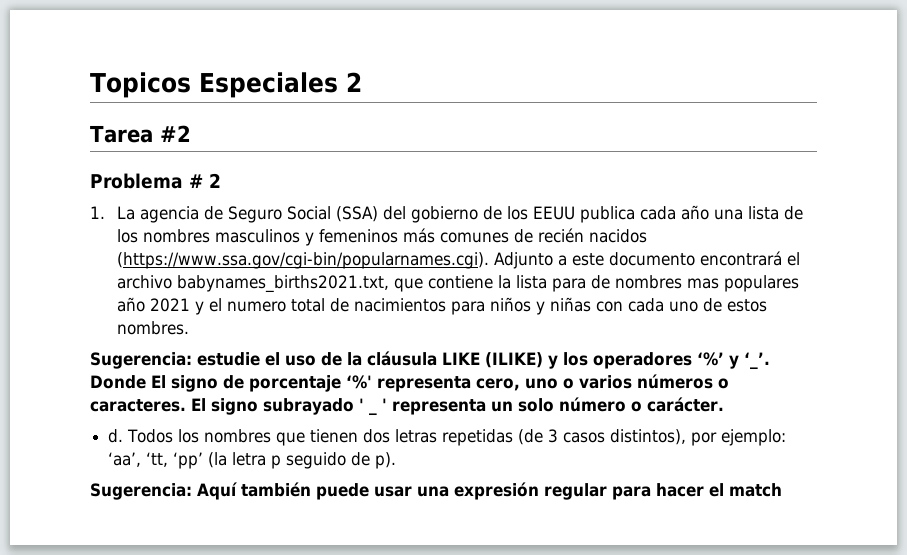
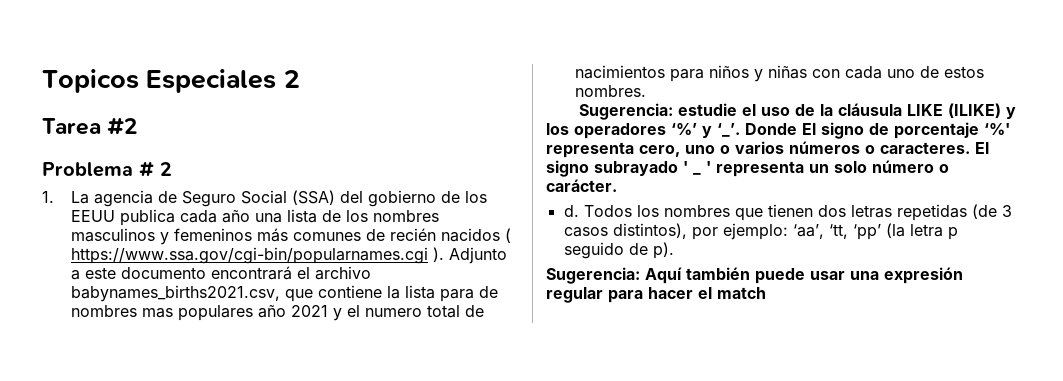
[116,252,489,269] (https://www.ssa.gov/cgi-bin/popularnames.cgi). -> [505,228,512,243] [71,247,445,264] ( https://www.ssa.gov/cgi-bin/popularnames.cgi ).
[176,275,389,293] babynames_births2021.txt, -> [71,285,281,302] babynames_births2021.csv,

